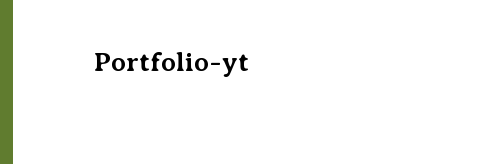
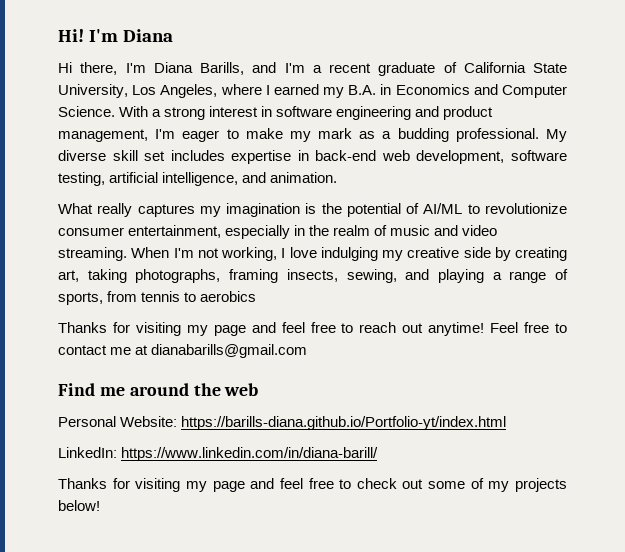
[93,52,249,77] Portfolio-yt -> [58,29,174,42] [58,62,567,76] [58,84,567,98] [58,106,494,120] [58,128,567,142] [58,150,567,164] [58,172,338,186] [58,203,567,217] [58,225,498,239] [58,247,567,261] [58,269,568,283] [58,291,257,305] [58,322,568,336] [58,344,308,358] [58,383,259,396] [58,416,507,430] [58,447,379,461] [58,478,568,492] [58,500,100,511] Hi! I'm Diana // Hi there, I'm Diana Barills, and I'm a recent graduate of California State University, Los Angeles, where I earned my B.A. in Economics and Computer Science. With a strong interest in software engineering and product management, I'm eager to make my mark as a budding professional. My diverse skill set includes expertise in back-end web development, software testing, artificial intelligence, and animation. // What really captures my imagination is the potential of AI/ML to revolutionize consumer entertainment, especially in the realm of music and video streaming. When I'm not working, I love indulging my creative side by creating art, taking photographs, framing insects, sewing, and playing a range of sports, from tennis to aerobics // Thanks for visiting my page and feel free to reach out anytime! Feel free to contact me at dianabarills@gmail.com // Find me around the web // Personal Website: https://barills-diana.github.io/Portfolio-yt/index.html // LinkedIn: https://www.linkedin.com/in/diana-barill/ // Thanks for visiting my page and feel free to check out some of my projects below!

